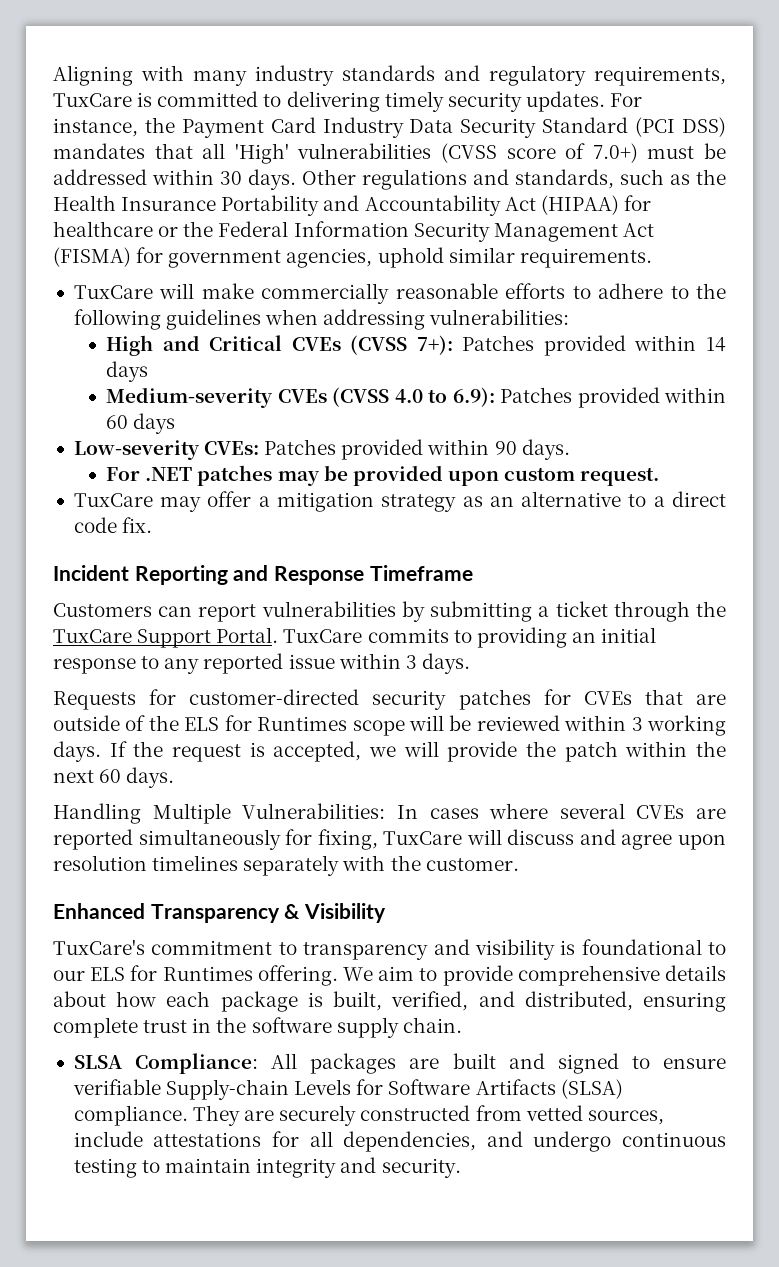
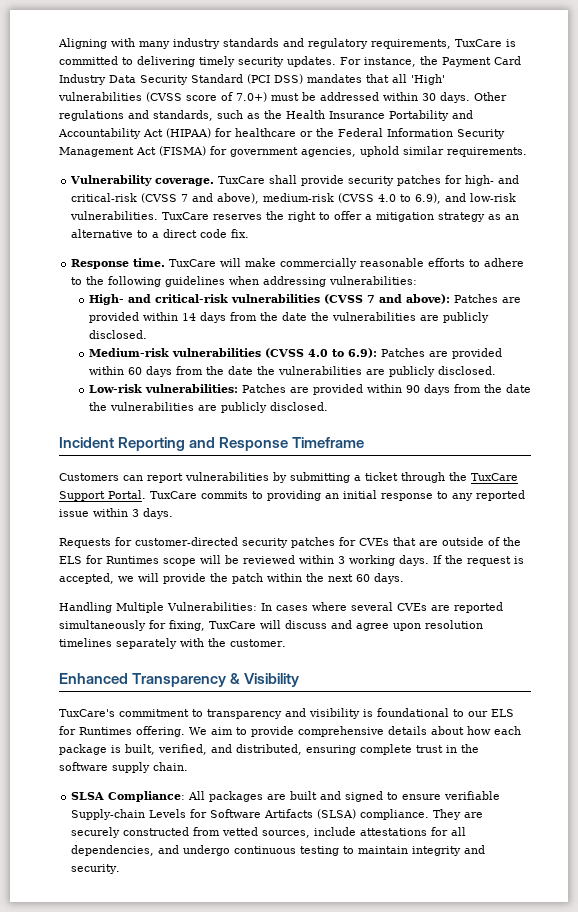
(652, 258) none -> [70,175,520,186] [71,193,517,204] [70,211,520,222] [71,229,250,238] [71,258,166,269] Vulnerability coverage. TuxCare shall provide security patches for high- and critical-risk (CVSS 7 and above), medium-risk (CVSS 4.0 to 6.9), and low-risk vulnerabilities. TuxCare reserves the right to offer a mitigation strategy as an alternative to a direct code fix. // Response time.
[106,335,727,356] [106,361,149,382] [106,387,327,408] High and Critical CVEs (CVSS 7+): Patches provided within 14 days // Medium-severity CVEs -> [88,294,521,305] [88,312,489,323] [88,330,147,339] [88,348,261,357] High- and critical-risk vulnerabilities (CVSS 7 and above): Patches are provided within 14 days from the date the vulnerabilities are publicly disclosed. // Medium-risk vulnerabilities
(573, 395) none -> [428,351,448,357] are
[73,439,570,460] [106,465,660,486] [73,491,726,512] [73,517,153,533] // Low-severity CVEs: Patches provided within 90 days. // For .NET patches may be provided upon custom request. // TuxCare may offer a mitigation strategy as an alternative to a direct code fix. -> [175,366,496,377] [88,384,531,395] [88,402,328,413] from the date the vulnerabilities are publicly disclosed. // Low-risk vulnerabilities: Patches are provided within 90 days from the date the vulnerabilities are publicly disclosed.

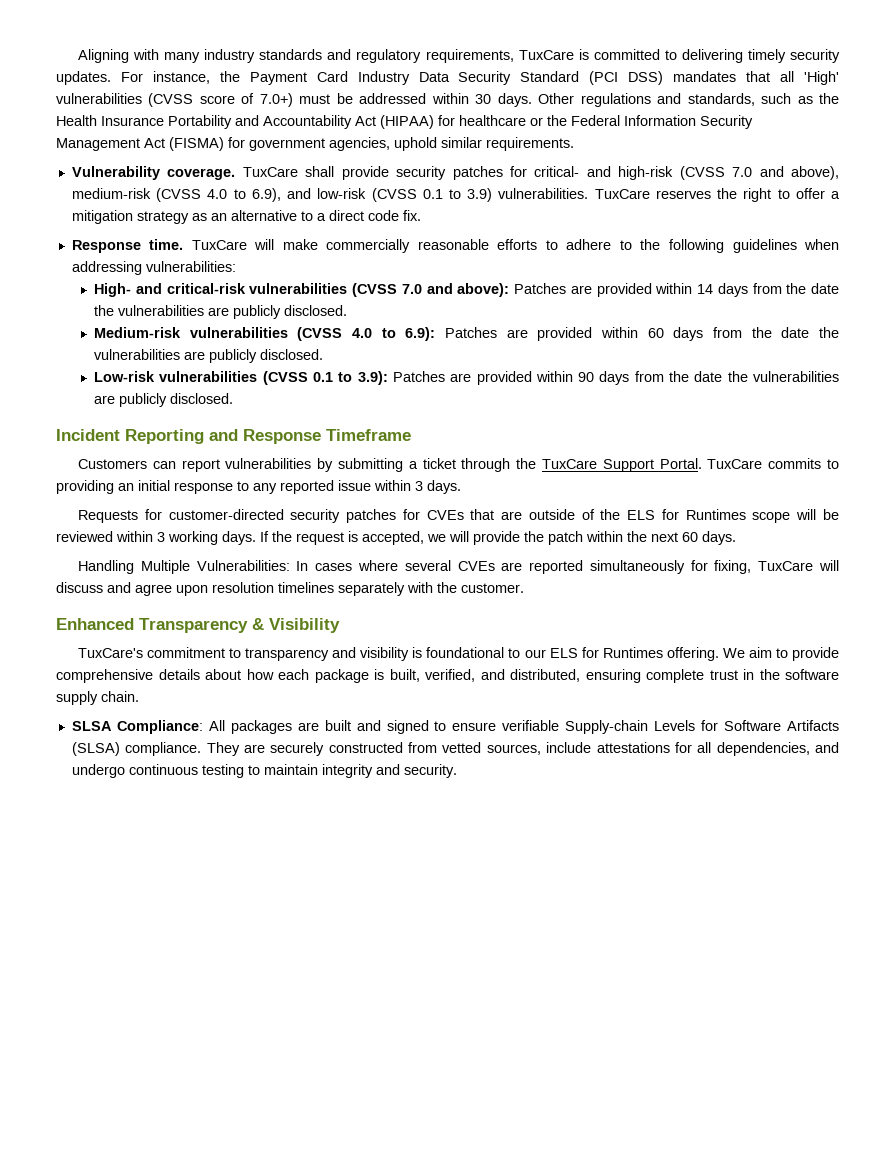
[465,175,520,186] [71,193,189,203] high- and critical-risk (CVSS 7 -> [534,166,753,180] critical- and high-risk (CVSS 7.0
(517, 197) none -> [371,188,493,202] (CVSS 0.1 to 3.9)
[366,295,375,303] 7 -> [401,284,422,294] 7.0
[144,384,238,393] vulnerabilities: -> [159,371,388,385] vulnerabilities (CVSS 0.1 to 3.9):

